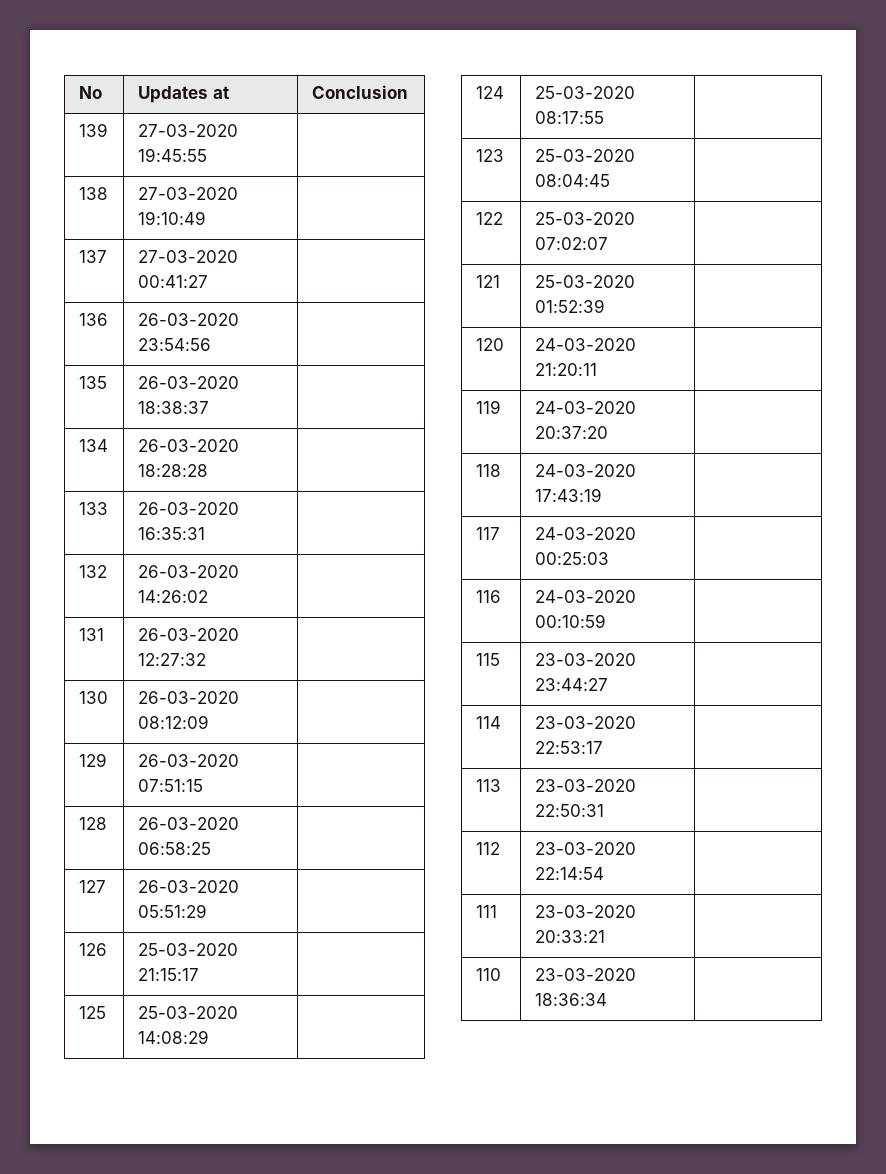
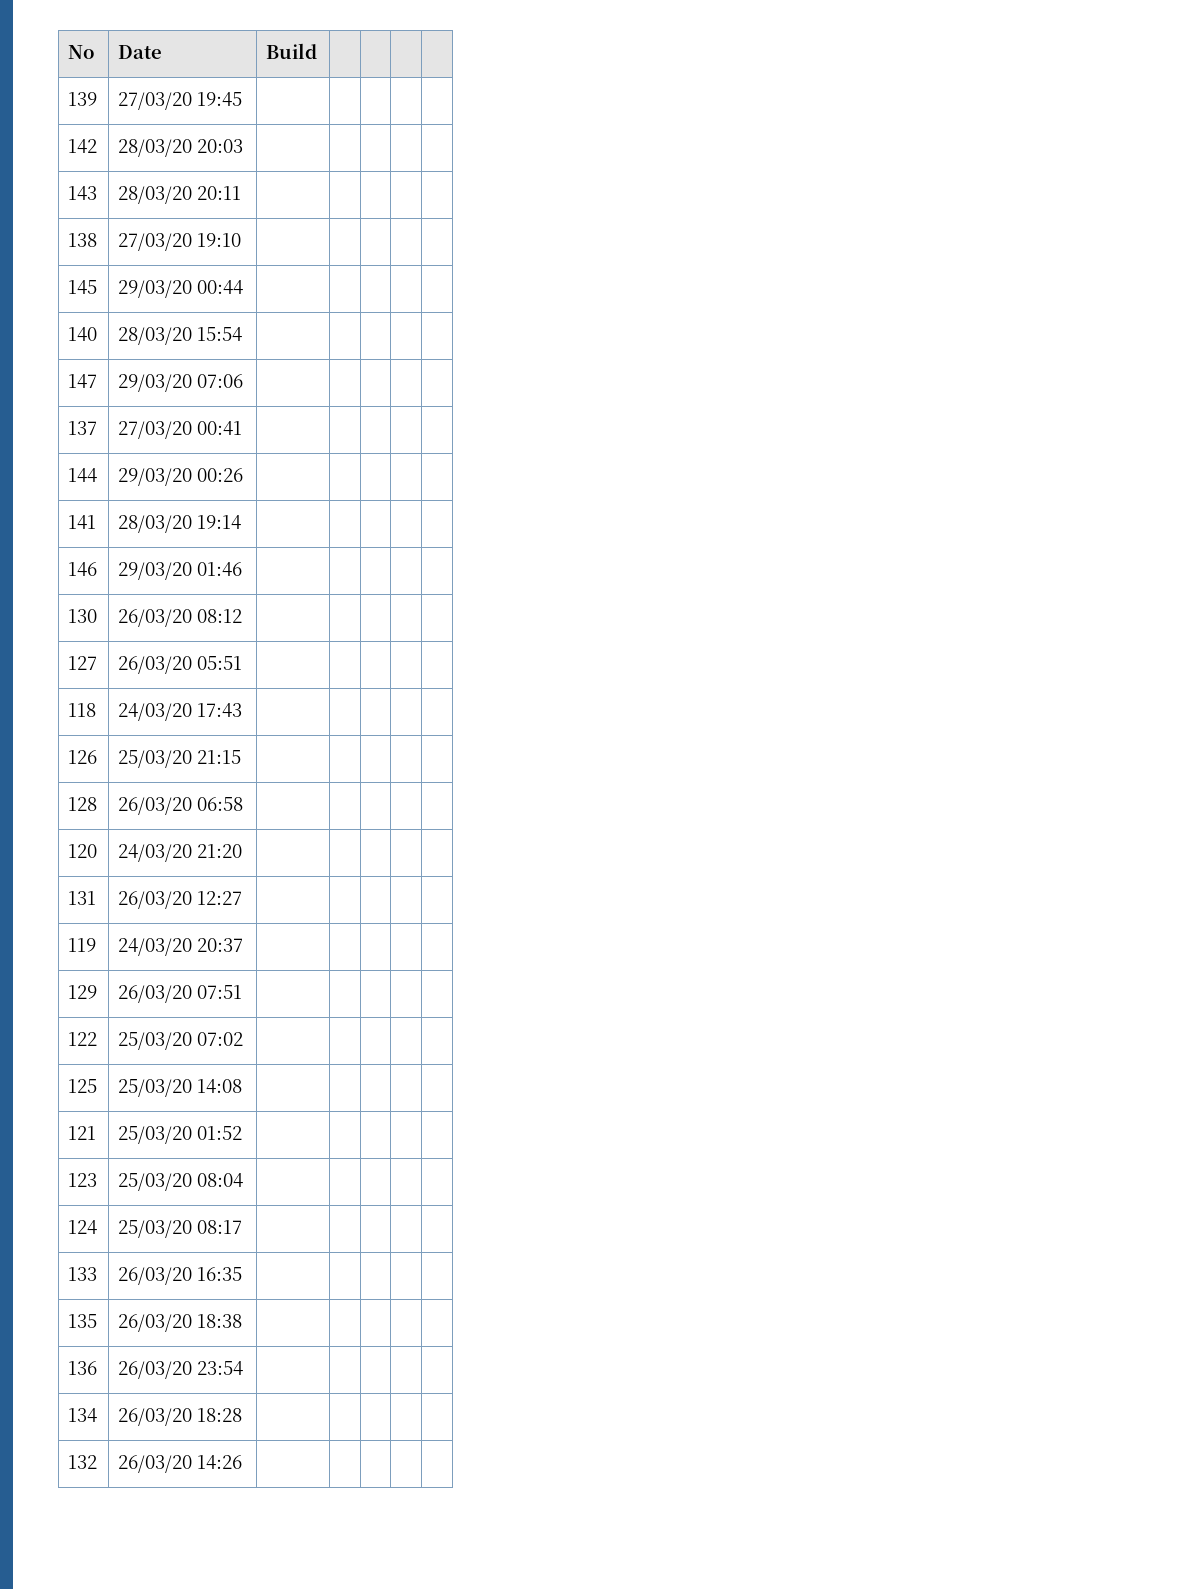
[137,86,229,103] [311,85,408,99] [78,123,108,137] [137,124,238,137] [137,148,207,162] [78,187,108,200] [137,187,238,200] [137,211,206,225] [78,250,107,263] [137,250,238,263] [137,275,208,288] [78,313,108,326] [137,313,239,326] [137,338,211,351] [78,376,107,389] [137,376,239,389] [137,401,209,414] [78,439,108,452] [137,439,239,452] [137,464,208,477] [78,502,108,515] [137,502,239,515] [137,527,205,540] [78,565,107,578] [137,565,239,578] [137,590,208,603] [78,628,104,641] [137,628,239,641] [137,653,206,666] [78,691,108,704] [137,691,239,704] [137,715,209,729] [78,753,107,767] [137,754,239,767] [137,779,203,792] [78,817,107,830] [137,817,239,830] [137,842,211,855] [78,880,106,893] [137,880,239,893] [137,904,207,918] [78,943,107,956] [137,943,238,956] [137,968,199,981] [78,1006,106,1019] [137,1006,238,1019] [137,1030,209,1044] [475,86,504,99] [534,86,635,99] [534,111,604,124] [475,149,504,162] [534,149,635,162] [534,174,610,187] [475,212,503,225] [534,212,635,225] [534,237,608,250] [475,275,500,288] [534,275,635,288] [534,299,605,313] [475,338,504,351] [534,338,636,351] [534,363,597,376] [475,400,501,414] [534,401,636,414] [534,426,608,439] [475,464,501,477] [534,464,636,477] [534,488,602,502] [475,527,500,540] [534,527,636,540] [534,552,609,565] [475,590,501,603] [534,590,636,603] [534,614,606,628] [475,653,500,666] [534,653,636,666] [534,678,608,691] [475,716,501,729] [534,716,636,729] [534,741,603,754] [475,779,501,792] [534,779,636,792] [534,804,604,817] [475,842,500,855] [534,842,636,855] [534,867,604,880] [475,905,497,918] [534,905,636,918] [534,930,605,943] [475,968,501,981] [534,968,636,981] [534,993,607,1006] Updates at | Conclusion // 139 | 27-03-2020 19:45:55 | // 138 | 27-03-2020 19:10:49 | // 137 | 27-03-2020 00:41:27 | // 136 | 26-03-2020 23:54:56 | // 135 | 26-03-2020 18:38:37 | // 134 | 26-03-2020 18:28:28 | // 133 | 26-03-2020 16:35:31 | // 132 | 26-03-2020 14:26:02 | // 131 | 26-03-2020 12:27:32 | // 130 | 26-03-2020 08:12:09 | // 129 | 26-03-2020 07:51:15 | // 128 | 26-03-2020 06:58:25 | // 127 | 26-03-2020 05:51:29 | // 126 | 25-03-2020 21:15:17 | // 125 | 25-03-2020 14:08:29 | // 124 | 25-03-2020 08:17:55 | // 123 | 25-03-2020 08:04:45 | // 122 | 25-03-2020 07:02:07 | // 121 | 25-03-2020 01:52:39 | // 120 | 24-03-2020 21:20:11 | // 119 | 24-03-2020 20:37:20 | // 118 | 24-03-2020 17:43:19 | // 117 | 24-03-2020 00:25:03 | // 116 | 24-03-2020 00:10:59 | // 115 | 23-03-2020 23:44:27 | // 114 | 23-03-2020 22:53:17 | // 113 | 23-03-2020 22:50:31 | // 112 | 23-03-2020 22:14:54 | // 111 | 23-03-2020 20:33:21 | // 110 | 23-03-2020 18:36:34 -> [118,45,163,59] [266,43,318,59] [68,92,98,106] [118,92,243,110] [68,139,98,153] [118,139,244,157] [68,186,98,200] [118,186,242,204] [68,233,98,247] [118,233,242,251] [68,280,98,294] [118,280,244,298] [68,327,98,341] [118,327,243,345] [68,374,98,388] [118,374,244,392] [68,421,98,435] [118,421,243,439] [68,468,98,482] [118,468,244,486] [68,515,97,529] [118,515,242,533] [68,562,98,576] [118,562,243,580] [68,609,98,623] [118,609,243,627] [68,656,98,670] [118,656,243,674] [68,703,97,717] [118,703,243,721] [68,750,98,764] [118,750,242,768] [68,797,98,811] [118,797,244,815] [68,844,98,858] [118,844,243,862] [68,891,97,905] [118,891,243,909] [68,938,97,952] [118,938,244,956] [68,985,98,999] [118,985,243,1003] [68,1032,98,1046] [118,1032,244,1050] [68,1079,98,1093] [118,1079,243,1097] [68,1126,97,1140] [118,1126,243,1144] [68,1173,98,1187] [118,1173,244,1191] [68,1220,98,1234] [118,1220,243,1238] [68,1267,98,1281] [118,1267,243,1285] [68,1314,98,1328] [118,1314,243,1332] [68,1361,98,1375] [118,1361,244,1379] [68,1408,98,1422] [118,1408,243,1426] [68,1455,98,1469] [118,1455,243,1473] Date | Build | | | | // 139 | 27/03/20 19:45 | | | | | // 142 | 28/03/20 20:03 | | | | | // 143 | 28/03/20 20:11 | | | | | // 138 | 27/03/20 19:10 | | | | | // 145 | 29/03/20 00:44 | | | | | // 140 | 28/03/20 15:54 | | | | | // 147 | 29/03/20 07:06 | | | | | // 137 | 27/03/20 00:41 | | | | | // 144 | 29/03/20 00:26 | | | | | // 141 | 28/03/20 19:14 | | | | | // 146 | 29/03/20 01:46 | | | | | // 130 | 26/03/20 08:12 | | | | | // 127 | 26/03/20 05:51 | | | | | // 118 | 24/03/20 17:43 | | | | | // 126 | 25/03/20 21:15 | | | | | // 128 | 26/03/20 06:58 | | | | | // 120 | 24/03/20 21:20 | | | | | // 131 | 26/03/20 12:27 | | | | | // 119 | 24/03/20 20:37 | | | | | // 129 | 26/03/20 07:51 | | | | | // 122 | 25/03/20 07:02 | | | | | // 125 | 25/03/20 14:08 | | | | | // 121 | 25/03/20 01:52 | | | | | // 123 | 25/03/20 08:04 | | | | | // 124 | 25/03/20 08:17 | | | | | // 133 | 26/03/20 16:35 | | | | | // 135 | 26/03/20 18:38 | | | | | // 136 | 26/03/20 23:54 | | | | | // 134 | 26/03/20 18:28 | | | | | // 132 | 26/03/20 14:26 | | | |

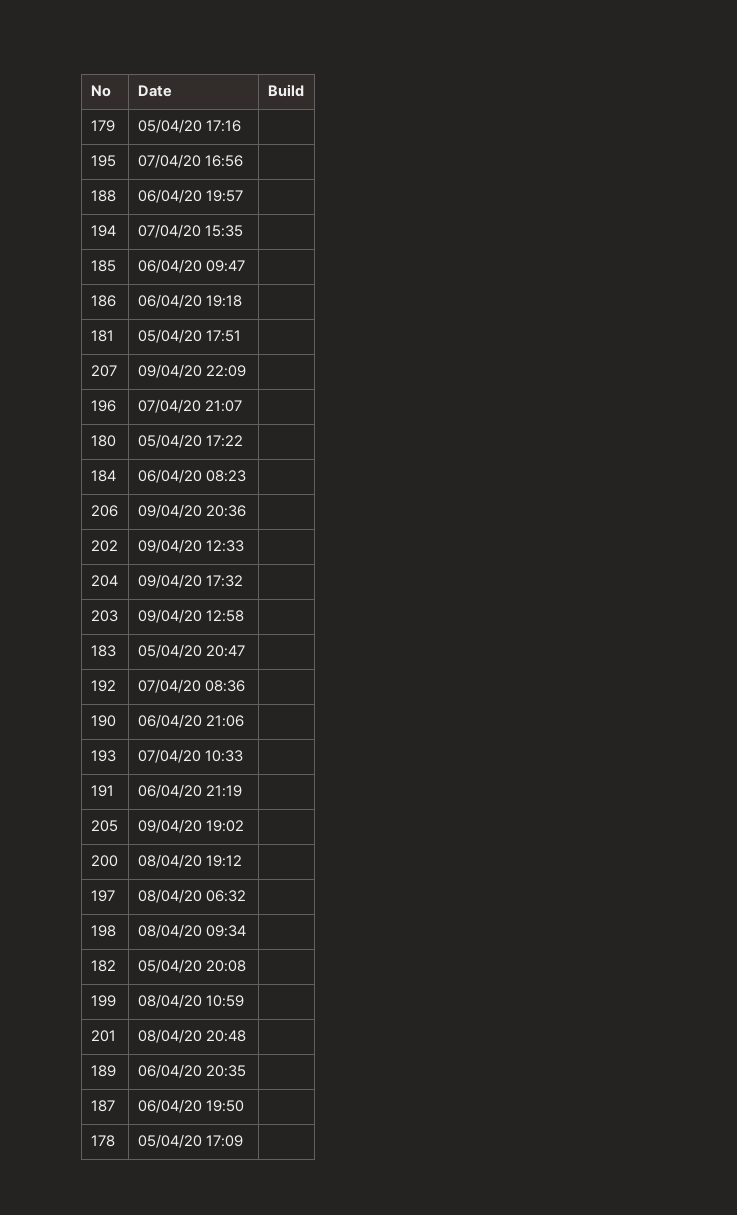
[68,92,98,106] [118,92,243,110] [68,139,98,153] [118,139,244,157] [68,186,98,200] [118,186,242,204] [68,233,98,247] [118,233,242,251] [68,280,98,294] [118,280,244,298] [68,327,98,341] [118,327,243,345] [68,374,98,388] [118,374,244,392] [68,421,98,435] [118,421,243,439] [68,468,98,482] [118,468,244,486] [68,515,97,529] [118,515,242,533] [68,562,98,576] [118,562,243,580] [68,609,98,623] [118,609,243,627] [68,656,98,670] [118,656,243,674] [68,703,97,717] [118,703,243,721] [68,750,98,764] [118,750,242,768] [68,797,98,811] [118,797,244,815] [68,844,98,858] [118,844,243,862] [68,891,97,905] [118,891,243,909] [68,938,97,952] [118,938,244,956] [68,985,98,999] [118,985,243,1003] [68,1032,98,1046] [118,1032,244,1050] [68,1079,98,1093] [118,1079,243,1097] [68,1126,97,1140] [118,1126,243,1144] [68,1173,98,1187] [118,1173,244,1191] [68,1220,98,1234] [118,1220,243,1238] [68,1267,98,1281] [118,1267,243,1285] [68,1314,98,1328] [118,1314,243,1332] [68,1361,98,1375] [118,1361,244,1379] [68,1408,98,1422] [118,1408,243,1426] [68,1455,98,1469] [118,1455,243,1473] | | | | // 139 | 27/03/20 19:45 | | | | | // 142 | 28/03/20 20:03 | | | | | // 143 | 28/03/20 20:11 | | | | | // 138 | 27/03/20 19:10 | | | | | // 145 | 29/03/20 00:44 | | | | | // 140 | 28/03/20 15:54 | | | | | // 147 | 29/03/20 07:06 | | | | | // 137 | 27/03/20 00:41 | | | | | // 144 | 29/03/20 00:26 | | | | | // 141 | 28/03/20 19:14 | | | | | // 146 | 29/03/20 01:46 | | | | | // 130 | 26/03/20 08:12 | | | | | // 127 | 26/03/20 05:51 | | | | | // 118 | 24/03/20 17:43 | | | | | // 126 | 25/03/20 21:15 | | | | | // 128 | 26/03/20 06:58 | | | | | // 120 | 24/03/20 21:20 | | | | | // 131 | 26/03/20 12:27 | | | | | // 119 | 24/03/20 20:37 | | | | | // 129 | 26/03/20 07:51 | | | | | // 122 | 25/03/20 07:02 | | | | | // 125 | 25/03/20 14:08 | | | | | // 121 | 25/03/20 01:52 | | | | | // 123 | 25/03/20 08:04 | | | | | // 124 | 25/03/20 08:17 | | | | | // 133 | 26/03/20 16:35 | | | | | // 135 | 26/03/20 18:38 | | | | | // 136 | 26/03/20 23:54 | | | | | // 134 | 26/03/20 18:28 | | | | | // 132 | 26/03/20 14:26 | | | | -> [90,120,115,132] [137,119,241,133] [90,155,116,167] [137,154,243,168] [90,190,116,202] [137,189,243,203] [90,225,116,237] [137,224,243,238] [90,260,116,272] [137,259,245,273] [90,295,116,307] [137,294,242,308] [90,330,114,342] [137,329,241,343] [90,365,117,377] [137,364,246,378] [90,400,116,412] [137,399,242,413] [90,435,116,447] [137,434,243,448] [90,470,116,482] [137,469,246,483] [90,505,118,517] [137,504,246,518] [90,540,118,552] [137,539,244,553] [90,575,118,587] [137,574,243,588] [90,610,118,622] [137,609,244,623] [90,645,116,657] [137,644,245,658] [90,680,116,692] [137,679,245,693] [90,715,116,727] [137,714,244,728] [90,750,116,762] [137,749,243,763] [90,785,114,797] [137,784,242,798] [90,820,118,832] [137,819,244,833] [90,855,118,867] [137,854,242,868] [90,890,115,902] [137,889,246,903] [90,925,116,937] [137,924,246,938] [90,960,116,972] [137,959,246,973] [90,995,116,1007] [137,994,244,1008] [90,1030,116,1042] [137,1029,246,1043] [90,1065,116,1077] [137,1064,246,1078] [90,1100,115,1112] [137,1099,244,1113] [90,1135,115,1147] [137,1134,243,1148] // 179 | 05/04/20 17:16 | // 195 | 07/04/20 16:56 | // 188 | 06/04/20 19:57 | // 194 | 07/04/20 15:35 | // 185 | 06/04/20 09:47 | // 186 | 06/04/20 19:18 | // 181 | 05/04/20 17:51 | // 207 | 09/04/20 22:09 | // 196 | 07/04/20 21:07 | // 180 | 05/04/20 17:22 | // 184 | 06/04/20 08:23 | // 206 | 09/04/20 20:36 | // 202 | 09/04/20 12:33 | // 204 | 09/04/20 17:32 | // 203 | 09/04/20 12:58 | // 183 | 05/04/20 20:47 | // 192 | 07/04/20 08:36 | // 190 | 06/04/20 21:06 | // 193 | 07/04/20 10:33 | // 191 | 06/04/20 21:19 | // 205 | 09/04/20 19:02 | // 200 | 08/04/20 19:12 | // 197 | 08/04/20 06:32 | // 198 | 08/04/20 09:34 | // 182 | 05/04/20 20:08 | // 199 | 08/04/20 10:59 | // 201 | 08/04/20 20:48 | // 189 | 06/04/20 20:35 | // 187 | 06/04/20 19:50 | // 178 | 05/04/20 17:09

